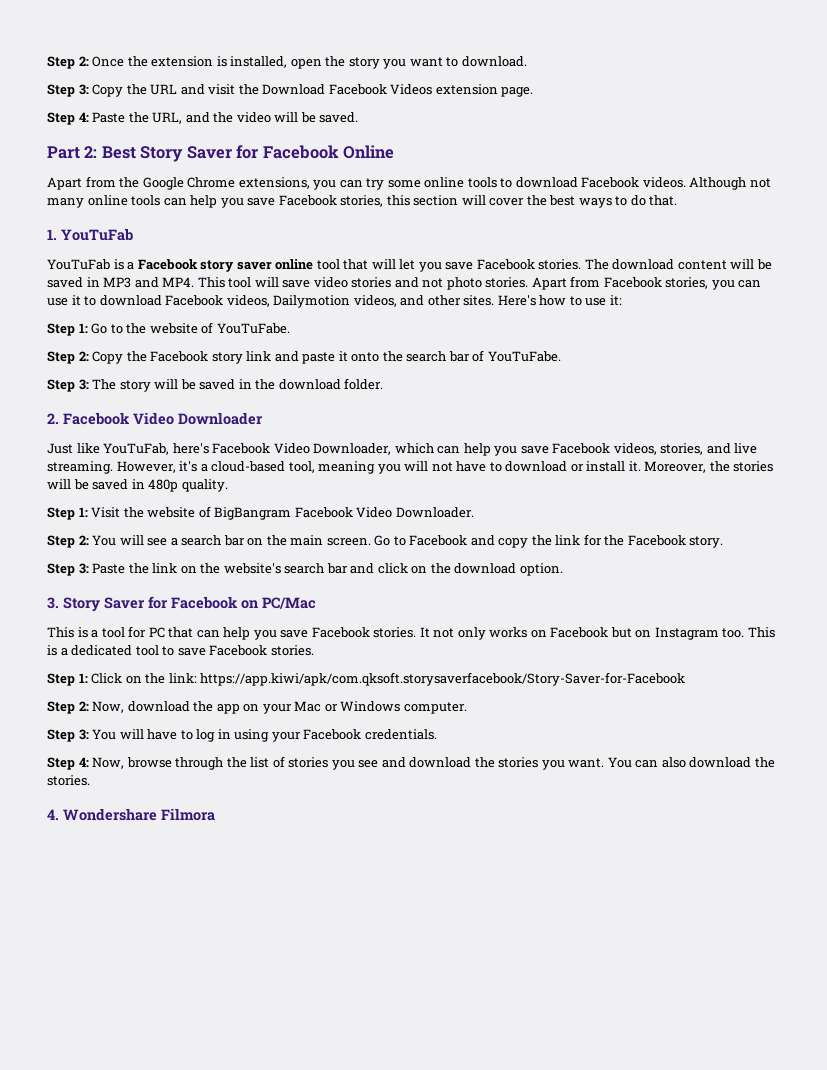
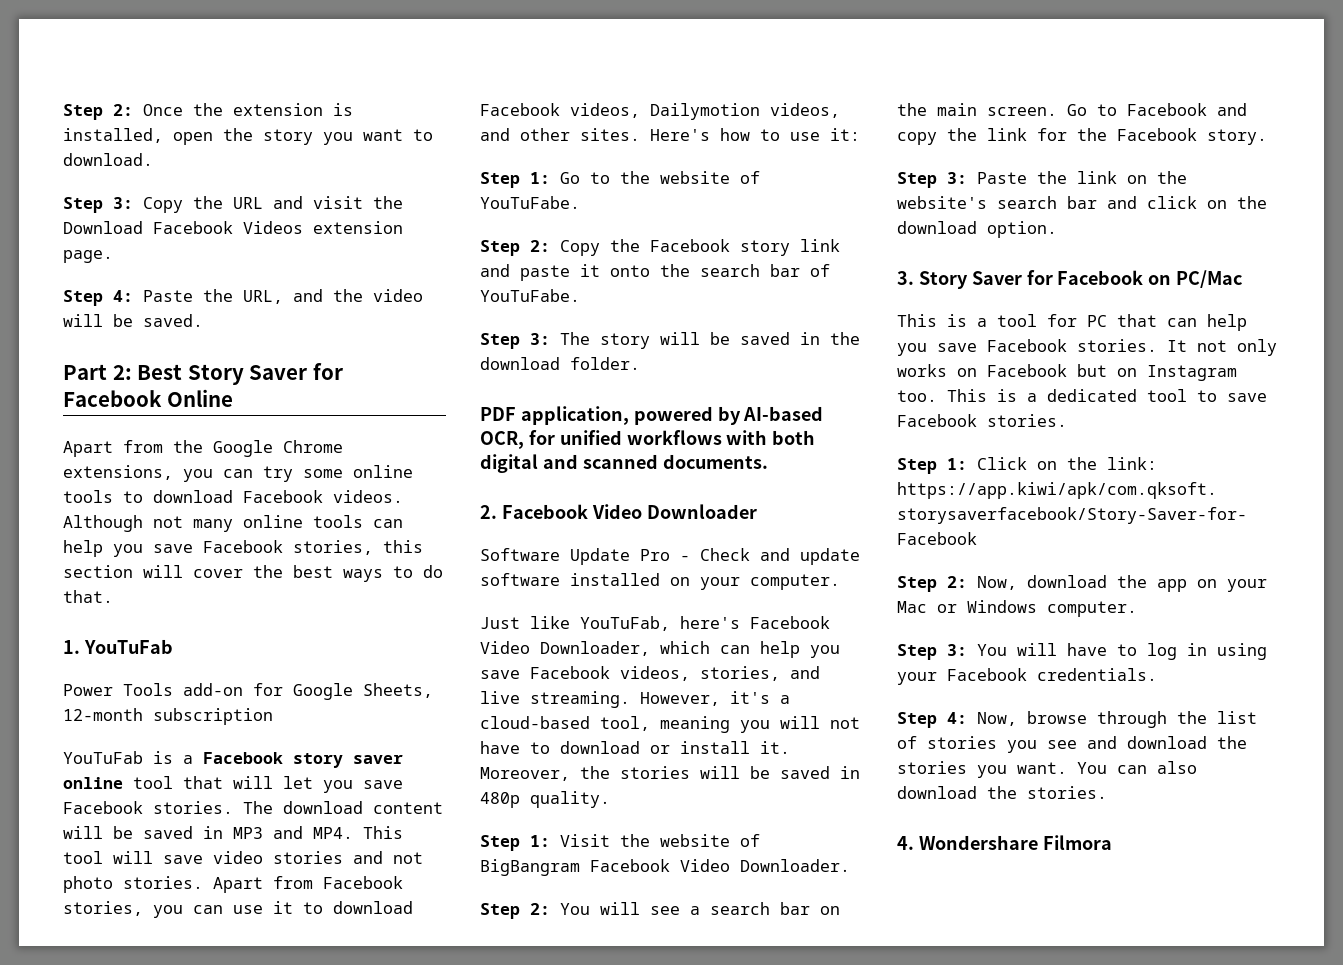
(133, 234) none -> [63,683,433,700] [63,708,273,725] // Power Tools add-on for Google Sheets, 12-month subscription
[47,412,263,425] 2. Facebook Video Downloader -> [480,406,824,425] [480,430,816,449] [480,454,768,473] [480,504,757,519] [480,548,860,565] [480,573,840,590] PDF application, powered by AI-based OCR, for unified workflows with both digital and scanned documents. // 2. Facebook Video Downloader // Software Update Pro - Check and update software installed on your computer.

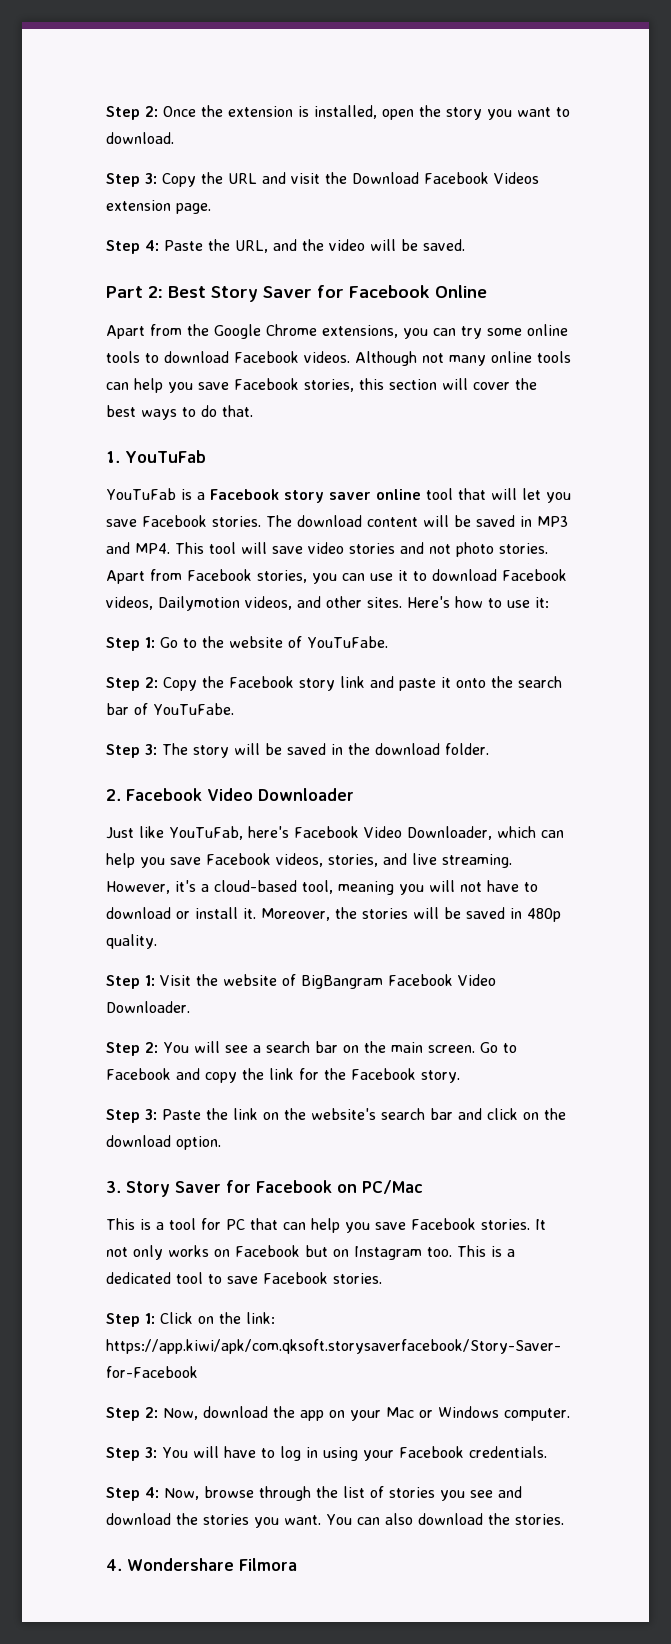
[63,683,433,700] [63,708,273,725] // Power Tools add-on for Google Sheets, 12-month subscription -> (206, 456) none
[480,406,824,425] [480,430,816,449] [480,454,768,473] [480,504,757,519] [480,548,860,565] [480,573,840,590] PDF application, powered by AI-based OCR, for unified workflows with both digital and scanned documents. // 2. Facebook Video Downloader // Software Update Pro - Check and update software installed on your computer. -> [106,788,354,801] 2. Facebook Video Downloader

